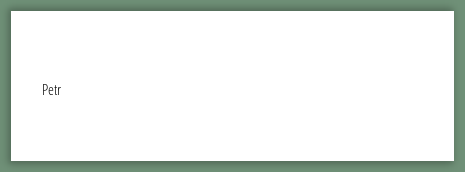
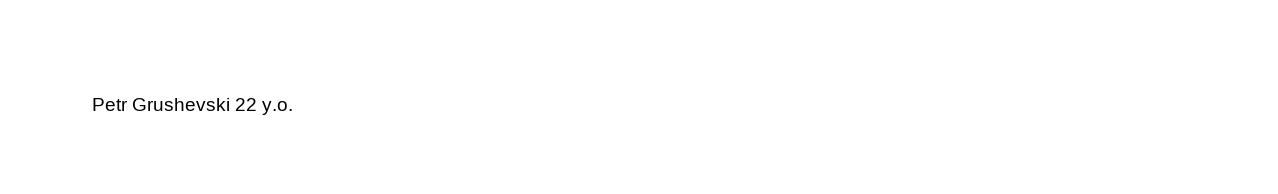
(61, 89) none -> [132,98,294,115] Grushevski 22 y.o.

